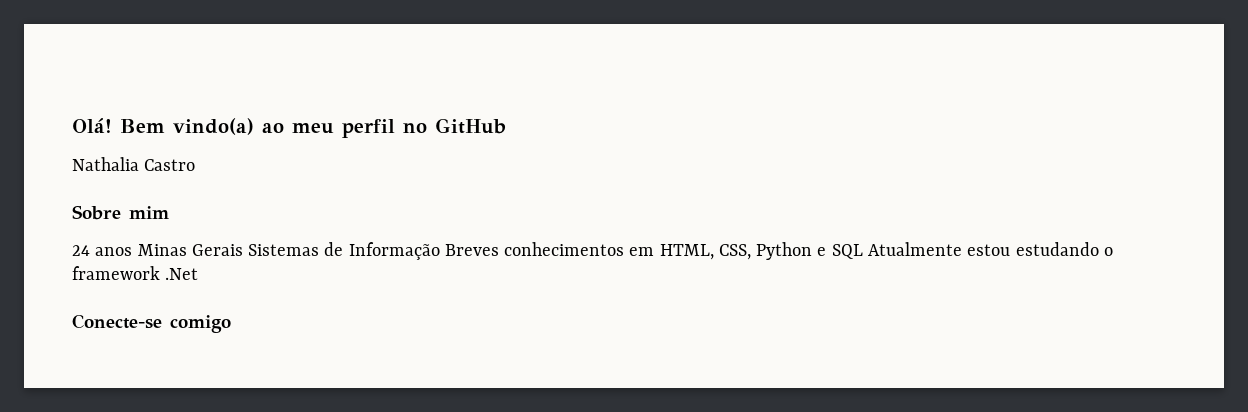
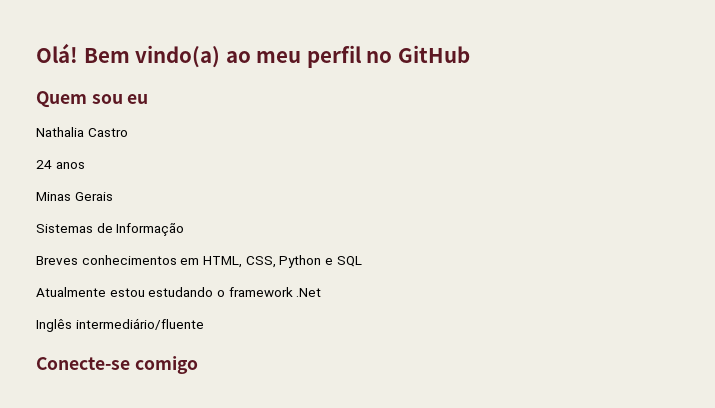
(506, 126) none -> [36,91,149,108] // Quem sou eu
[72,205,169,220] // Sobre mim -> (128, 132) none
(133, 251) none -> (85, 165) //
(243, 250) none -> (113, 196) //
(440, 251) none -> (185, 229) //
(863, 251) none -> (362, 261) //
(199, 274) none -> [36,318,204,332] // Inglês intermediário/fluente

